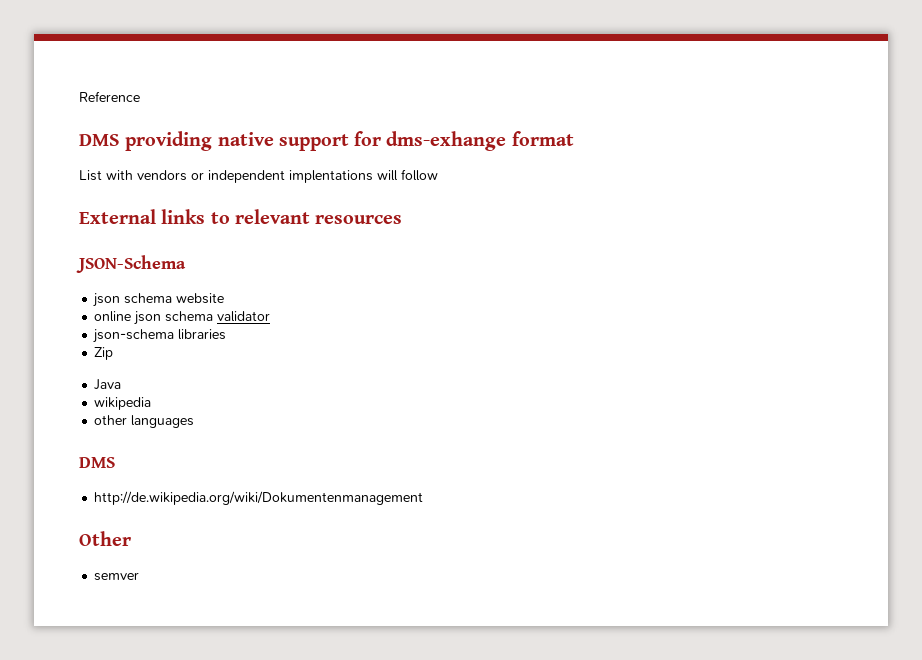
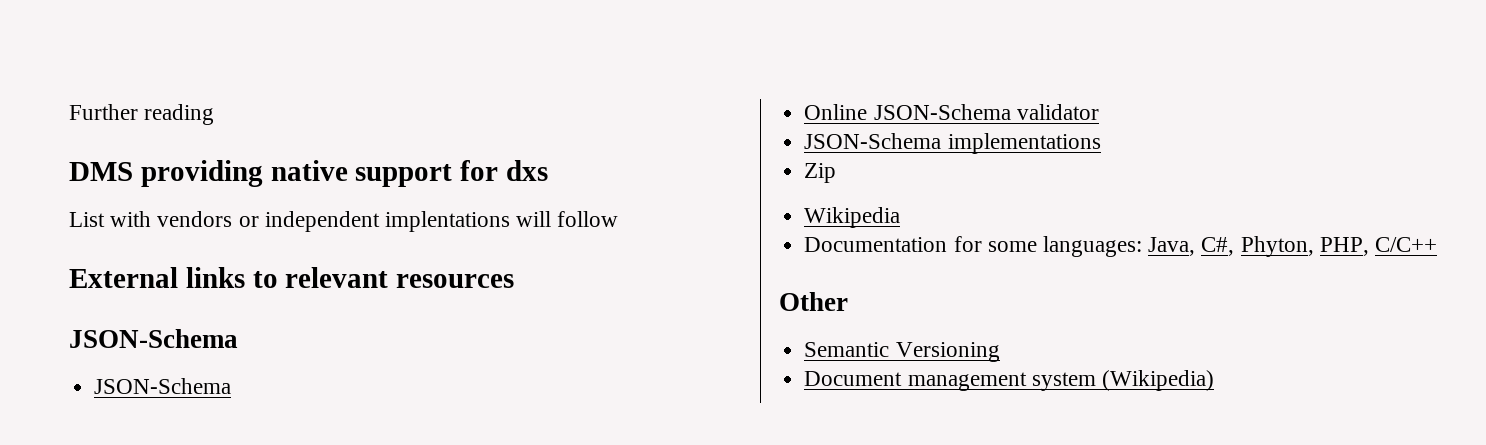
[79,91,140,102] Reference -> [69,104,215,125] Further reading
[386,131,574,151] dms-exhange format -> [506,160,549,181] dxs
[93,293,225,307] [94,311,214,325] json schema website // online json schema -> [94,378,232,394] [804,104,1011,120] JSON-Schema // Online JSON-Schema
[93,329,227,343] json-schema libraries -> [804,133,1101,154] JSON-Schema implementations
[94,379,122,390] [94,397,152,410] [94,415,195,428] [79,457,115,468] [94,491,424,505] [79,531,131,546] [94,572,140,581] Java // wikipedia // other languages // DMS // http://de.wikipedia.org/wiki/Dokumentenmanagement // Other // semver -> [804,207,901,228] [804,236,1437,257] [779,292,848,311] [804,342,1000,362] [804,370,1214,391] Wikipedia // Documentation for some languages: Java, C#, Phyton, PHP, C/C++ // Other // Semantic Versioning // Document management system (Wikipedia)

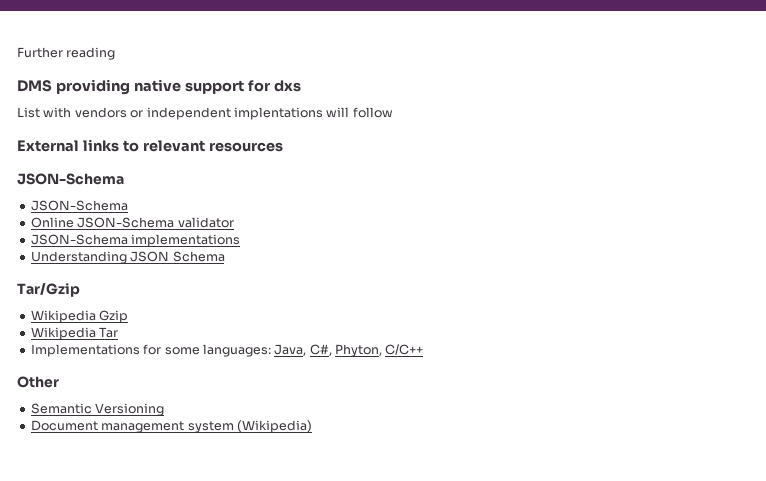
[804,163,837,183] [804,207,901,228] [804,237,948,252] Zip // Wikipedia // Documentation -> [30,251,225,264] [17,283,80,297] [30,310,129,323] [30,327,119,340] [30,344,140,357] Understanding JSON Schema // Tar/Gzip // Wikipedia Gzip // Wikipedia Tar // Implementations
[1319,237,1369,256] PHP, -> (382, 350) none

